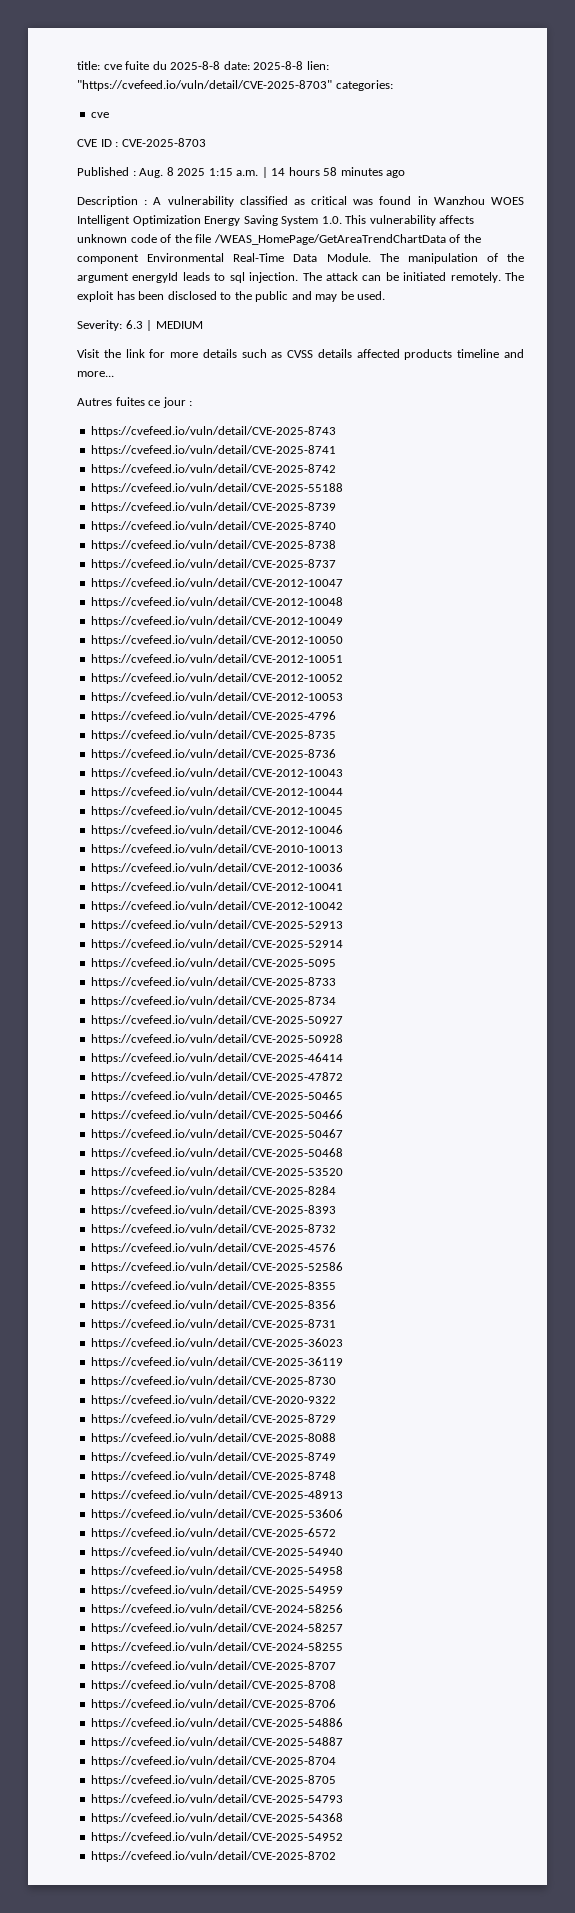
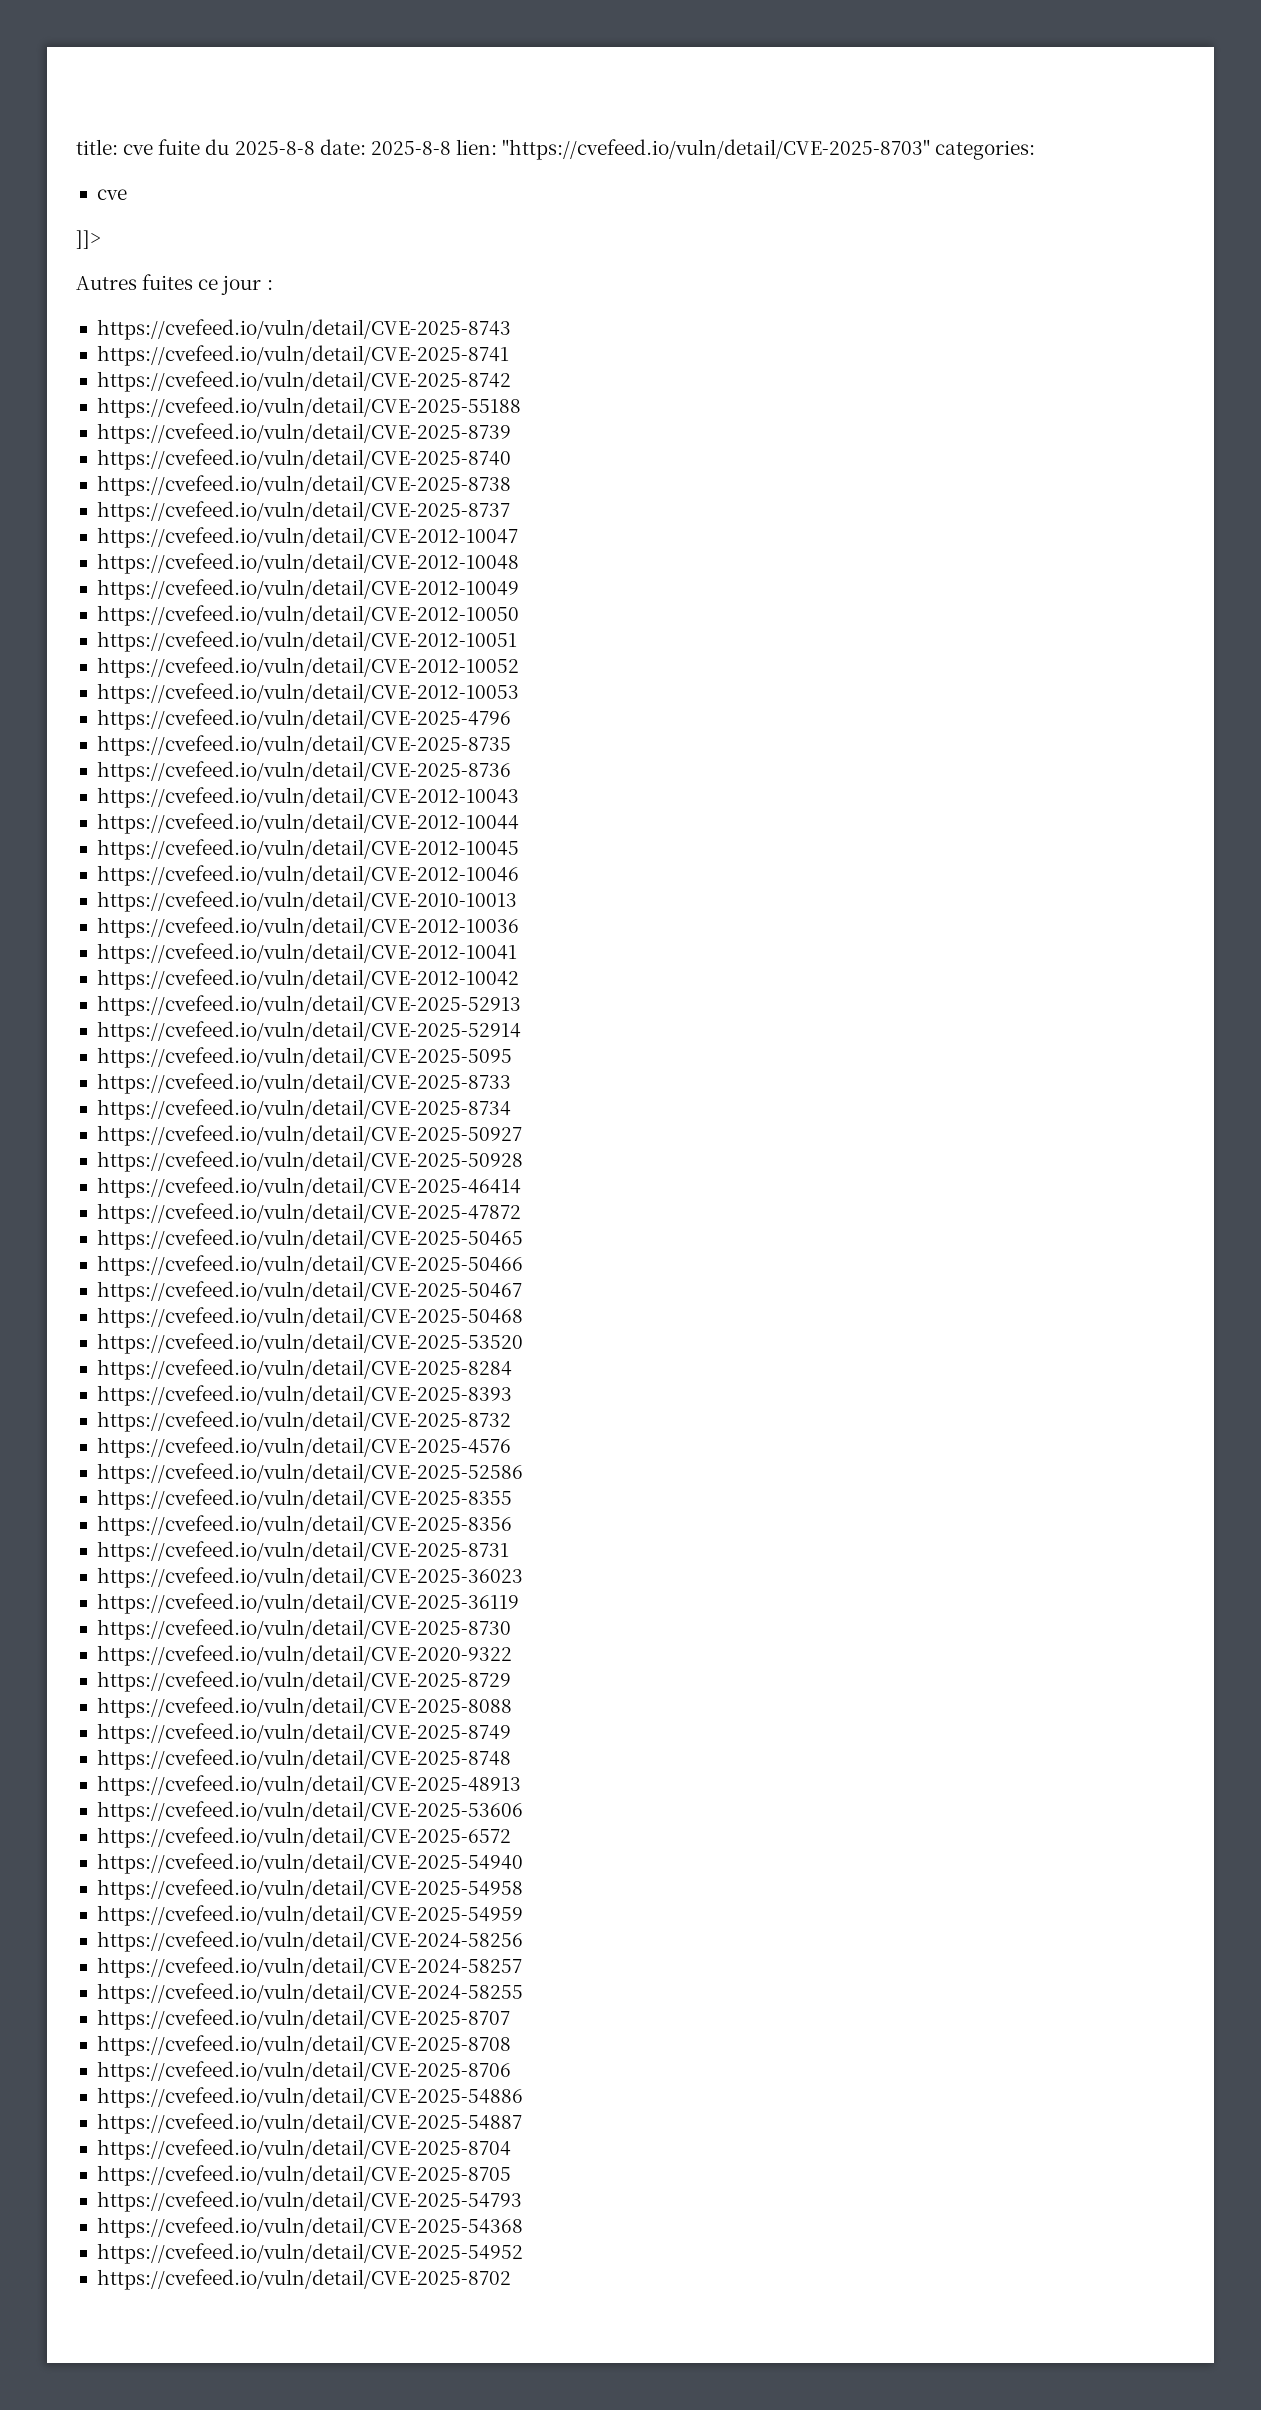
[77,138,206,147] [77,167,406,178] [77,196,524,207] [77,215,475,226] [77,234,481,245] [77,253,524,264] [77,272,524,283] [77,291,386,302] [77,320,203,331] [77,349,524,360] [77,371,114,377] CVE ID : CVE-2025-8703 // Published : Aug. 8 2025 1:15 a.m. | 14 hours 58 minutes ago // Description : A vulnerability classified as critical was found in Wanzhou WOES Intelligent Optimization Energy Saving System 1.0. This vulnerability affects unknown code of the file /WEAS_HomePage/GetAreaTrendChartData of the component Environmental Real-Time Data Module. The manipulation of the argument energyId leads to sql injection. The attack can be initiated remotely. The exploit has been disclosed to the public and may be used. // Severity: 6.3 | MEDIUM // Visit the link for more details such as CVSS details affected products timeline and more... -> [76,230,101,249] ]]>

